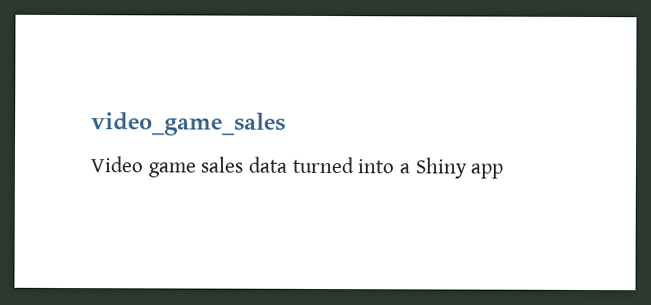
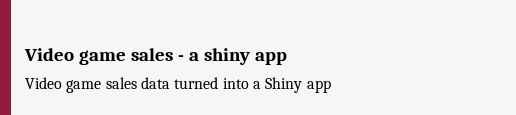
[91,112,286,136] video_game_sales -> [24,48,287,65] Video game sales - a shiny app

